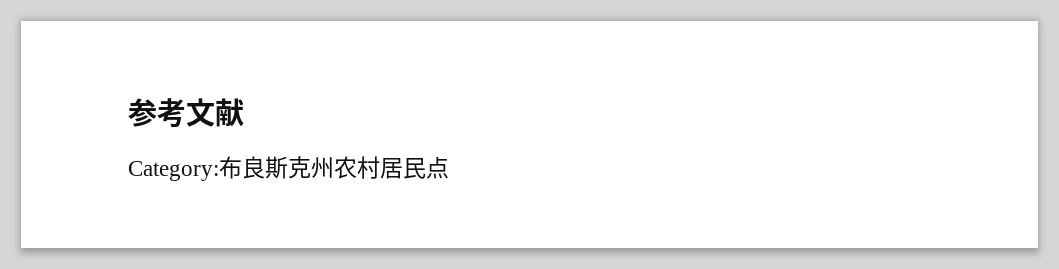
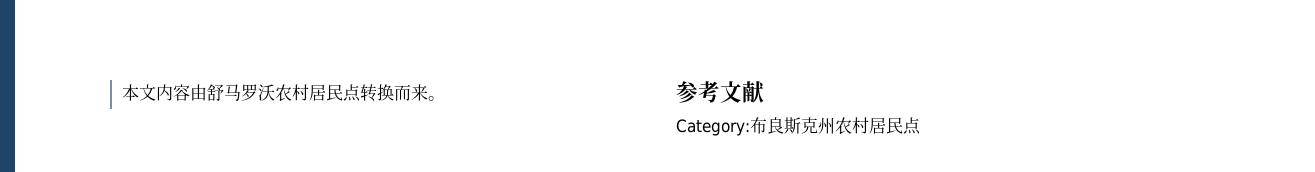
(128, 112) none -> [121,84,445,102] 本文内容由舒马罗沃农村居民点转换而来。 //

